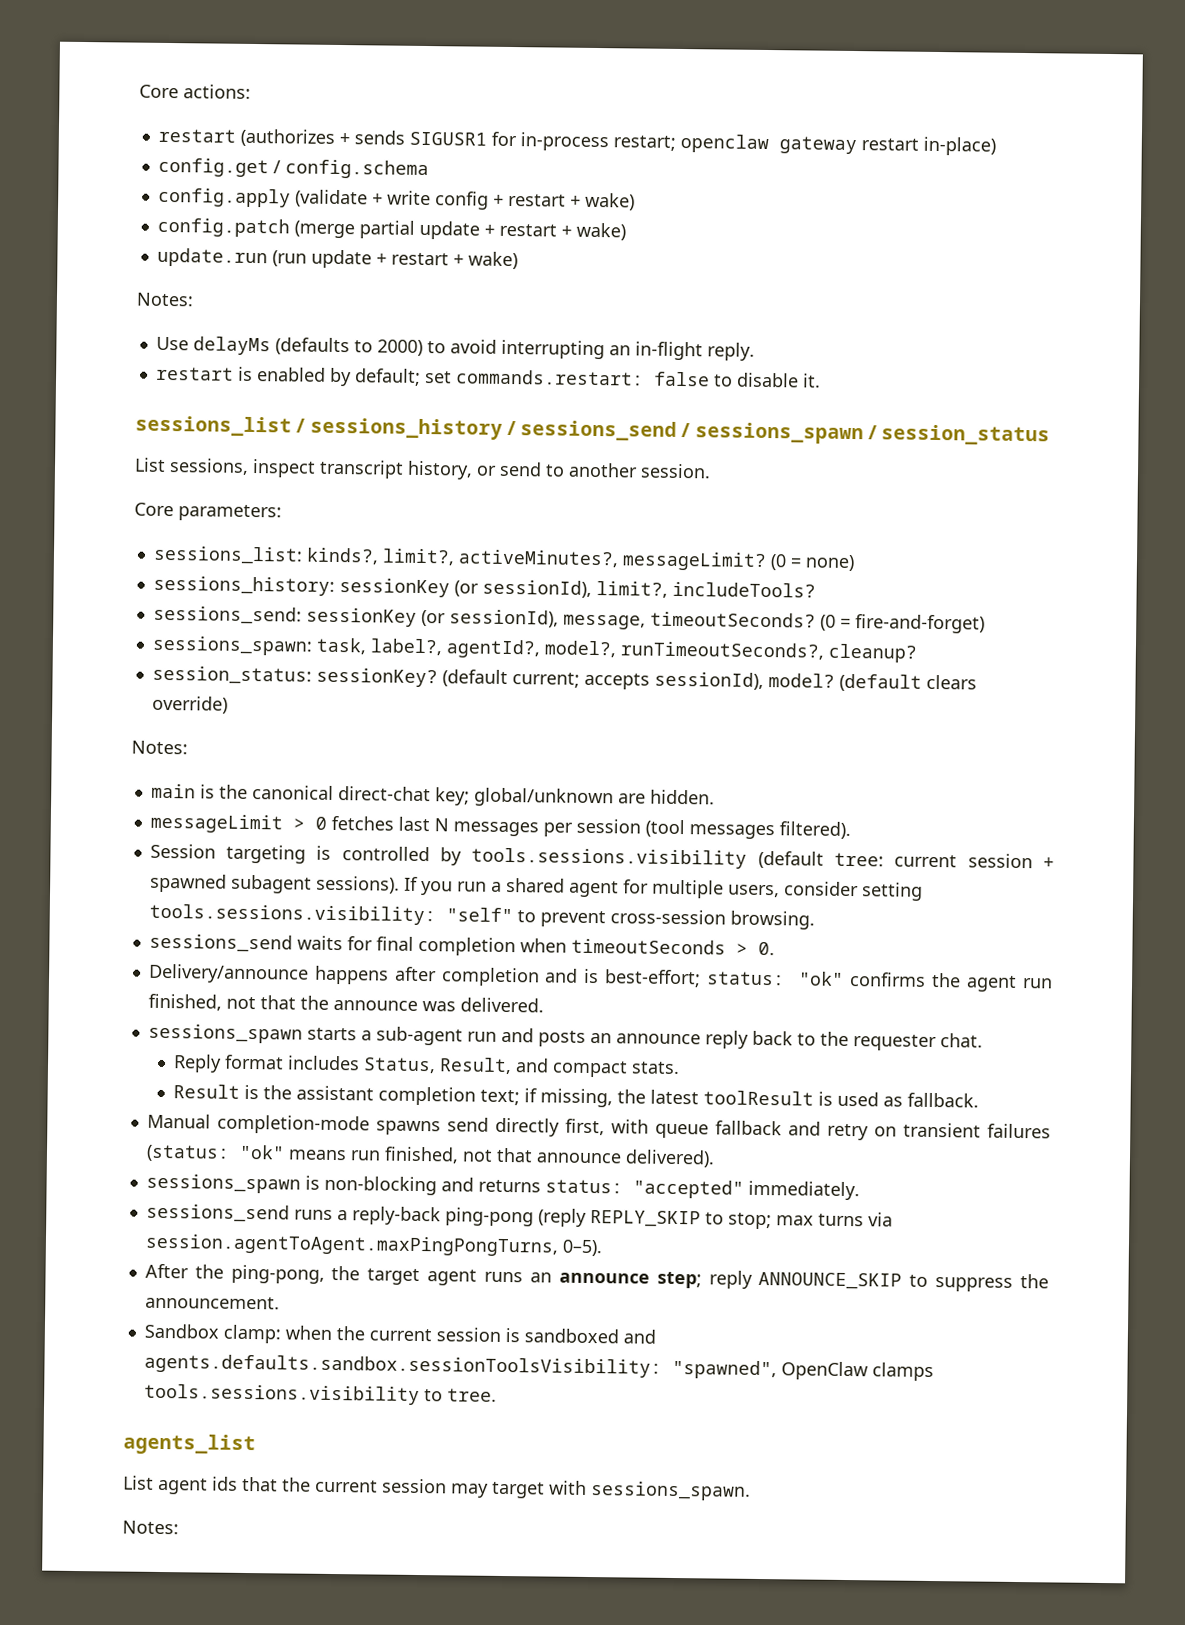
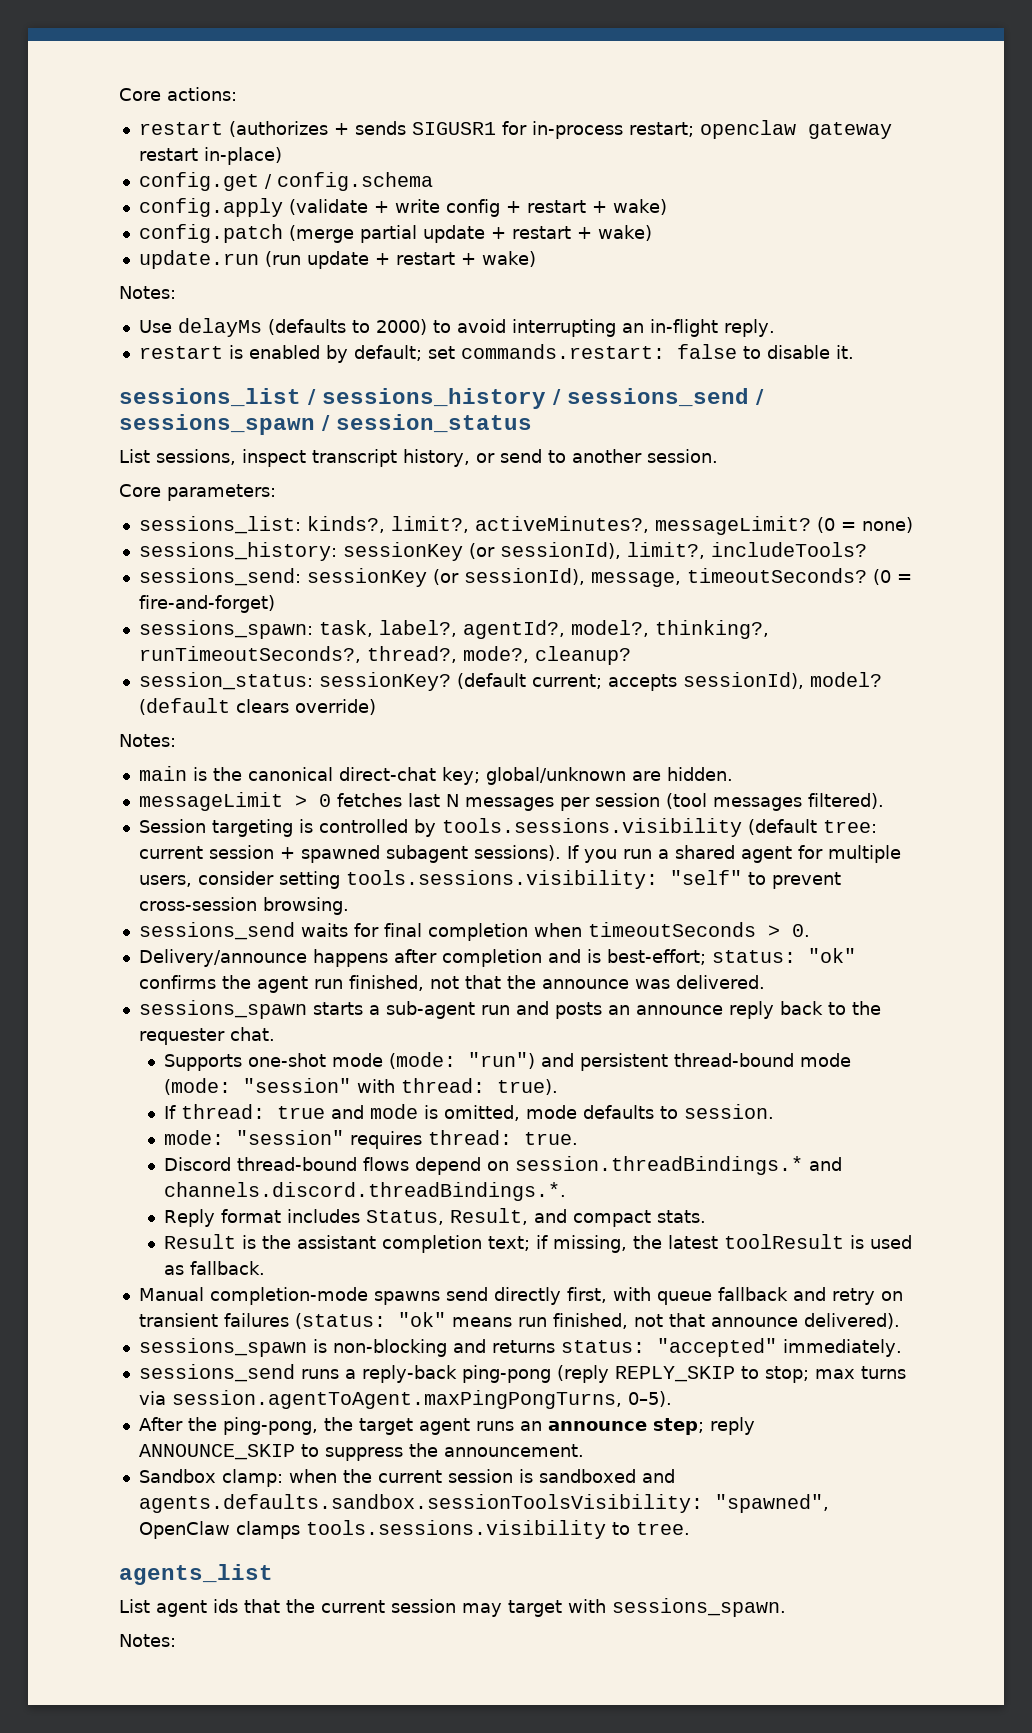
[619,641,824,660] runTimeoutSeconds?, -> [654,620,769,639] [138,646,529,663] thinking?, runTimeoutSeconds?, thread?, mode?,
(983, 1040) none -> [164,1052,852,1071] [164,1078,559,1095] [164,1104,775,1121] [164,1130,579,1149] [164,1156,843,1175] [164,1182,567,1201] // Supports one-shot mode (mode: "run") and persistent thread-bound mode (mode: "session" with thread: true). // If thread: true and mode is omitted, mode defaults to session. // mode: "session" requires thread: true. // Discord thread-bound flows depend on session.threadBindings.* and channels.discord.threadBindings.*.

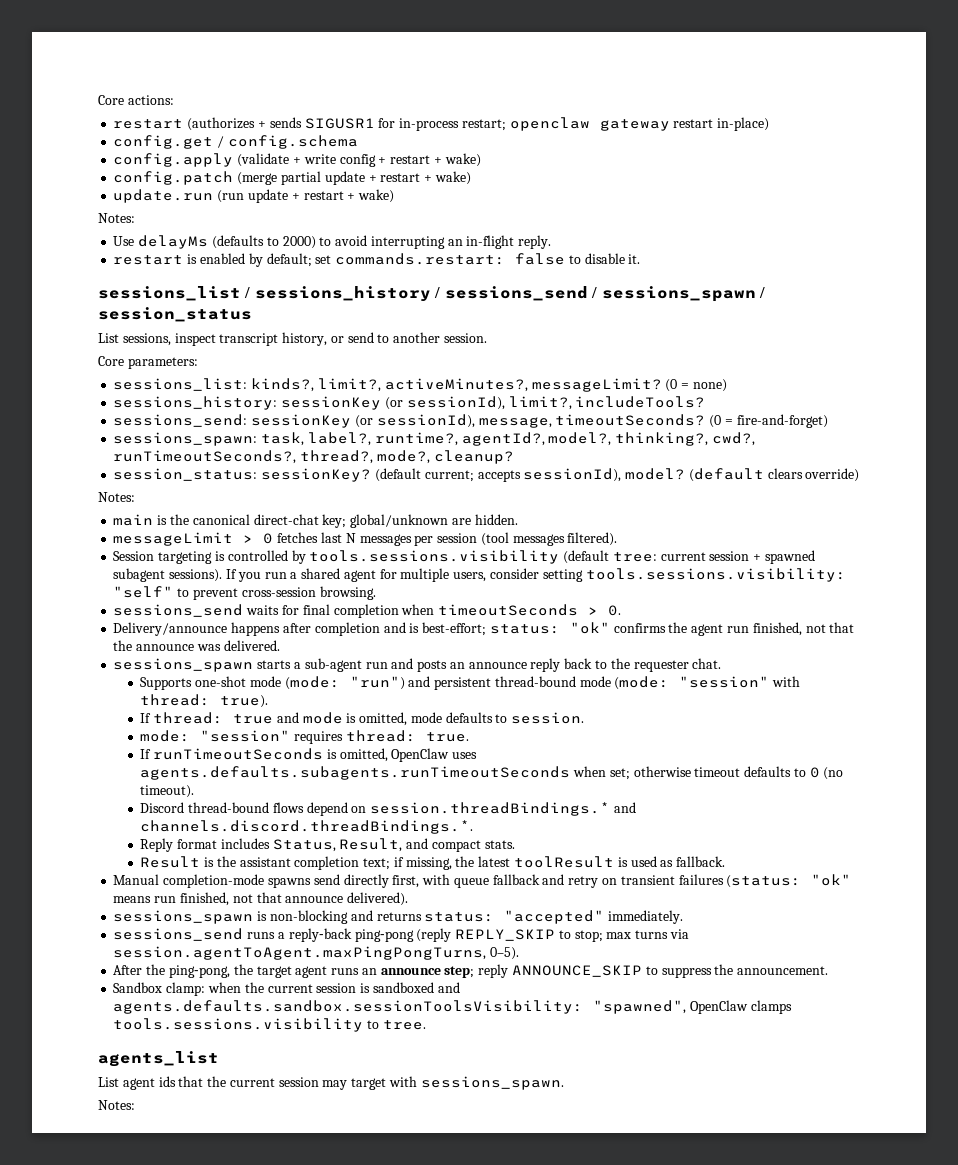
(457, 628) none -> [374,432,458,446] runtime?,
(769, 629) none -> [711,432,755,446] cwd?,
(579, 1138) none -> [140,748,478,762] [140,766,844,780] [140,785,195,798] // If runTimeoutSeconds is omitted, OpenClaw uses agents.defaults.subagents.runTimeoutSeconds when set; otherwise timeout defaults to 0 (no timeout).

